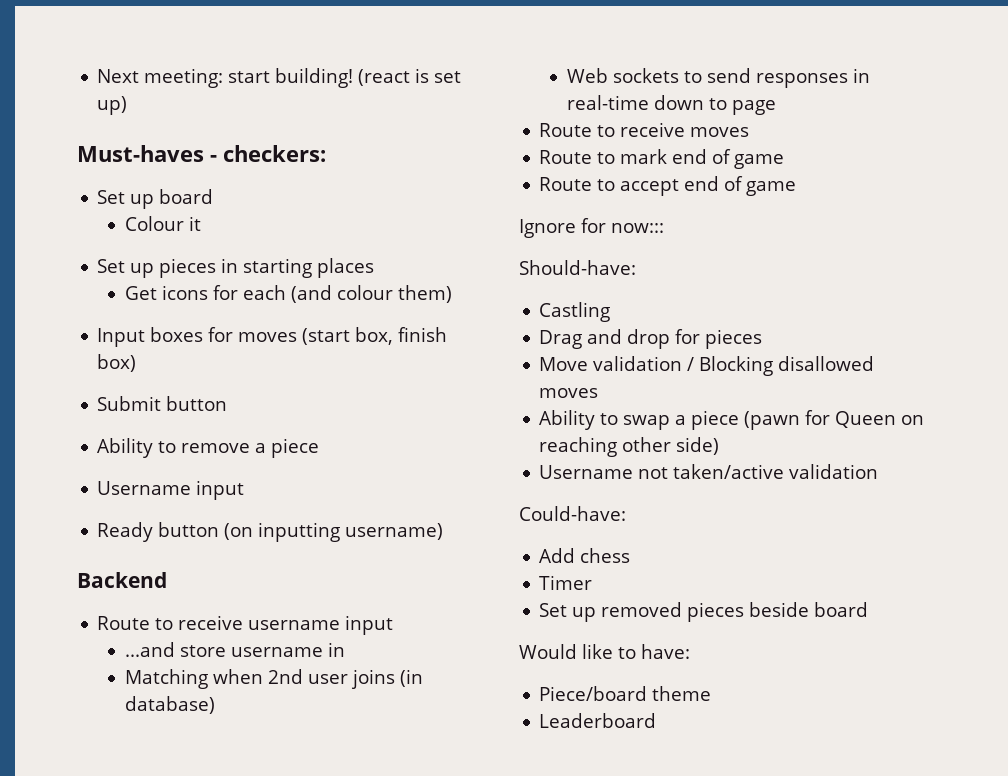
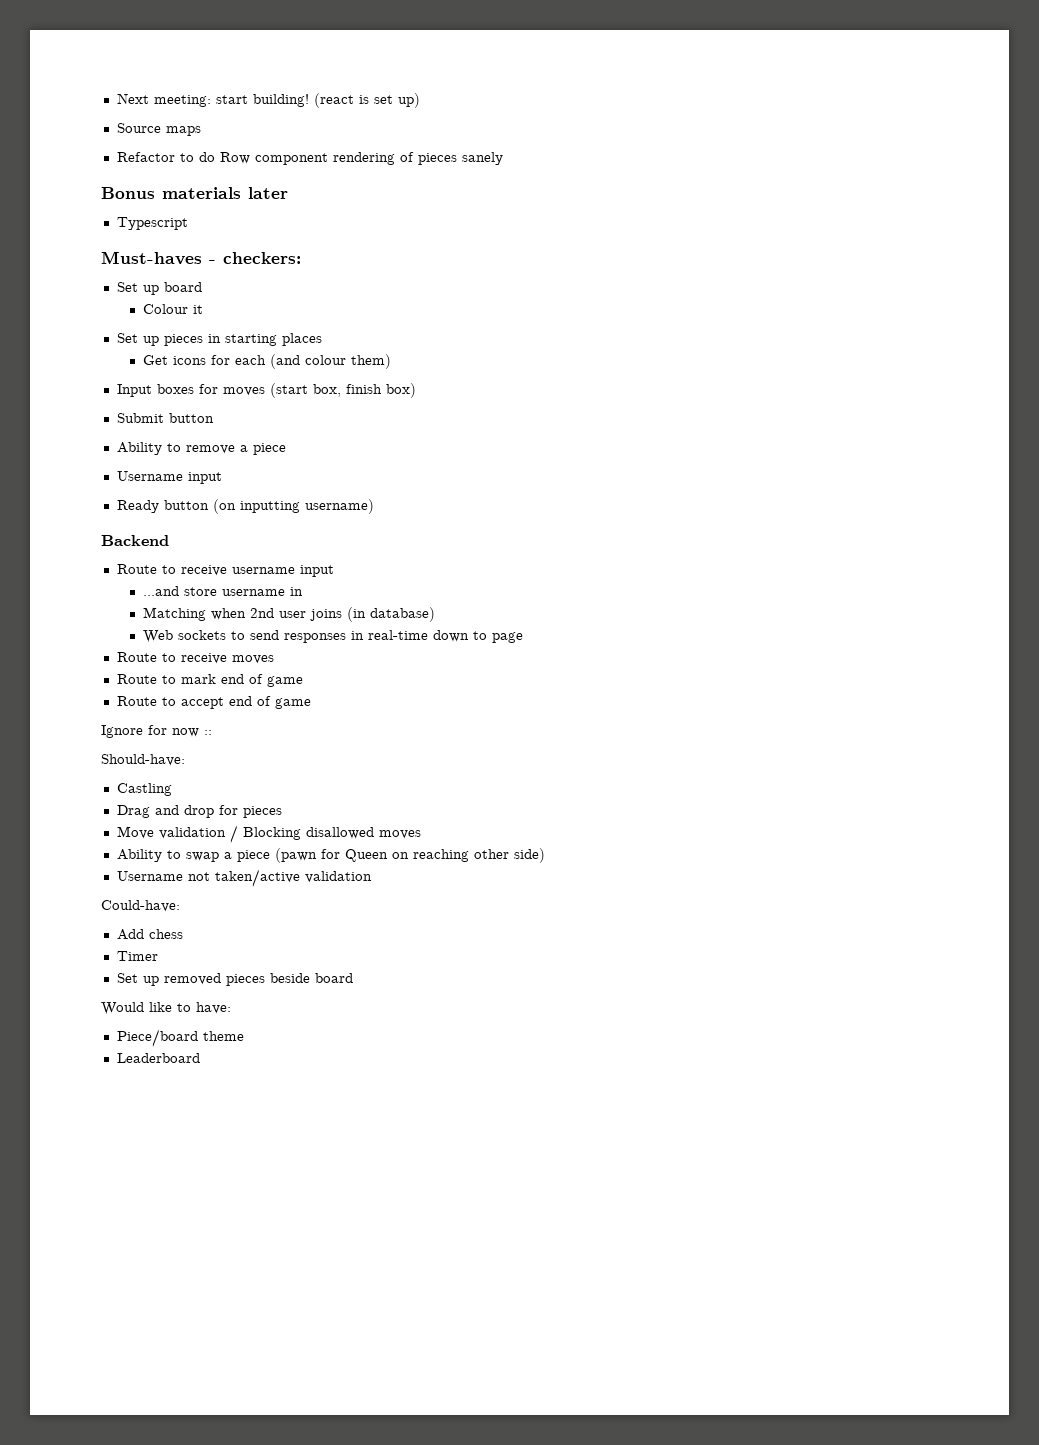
(128, 105) none -> [116,123,201,136] [116,152,503,165] [101,187,288,199] [116,217,188,230] // Source maps // Refactor to do Row component rendering of pieces sanely // Bonus materials later // Typescript
[611,223,664,233] now::: -> [172,728,212,737] now ::

